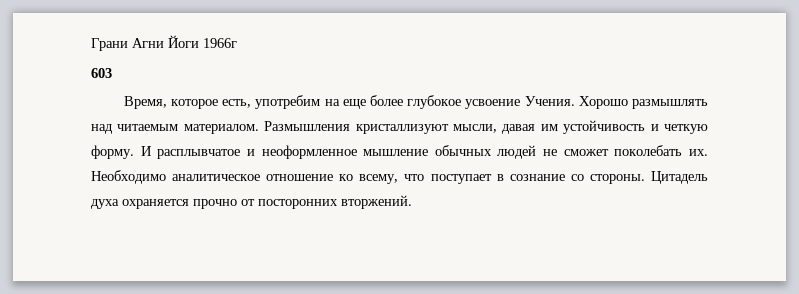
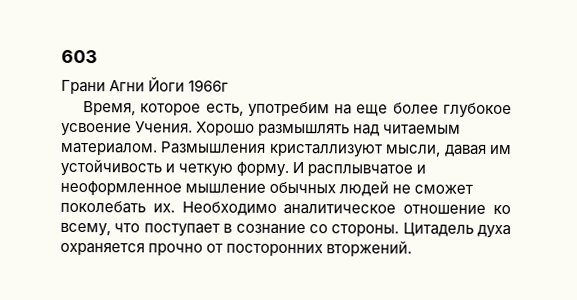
(91, 44) none -> [61,49,98,64] 603 //
[91,68,112,78] // 603 -> (230, 85) none

